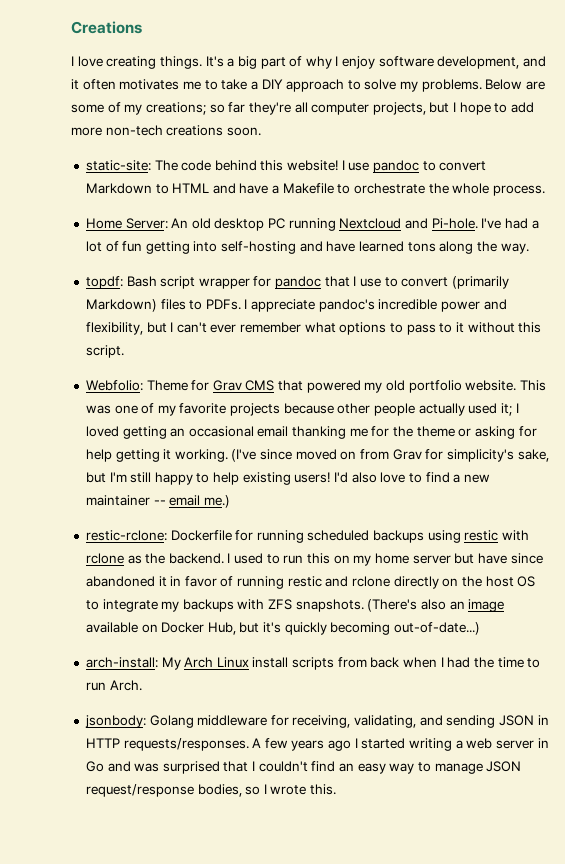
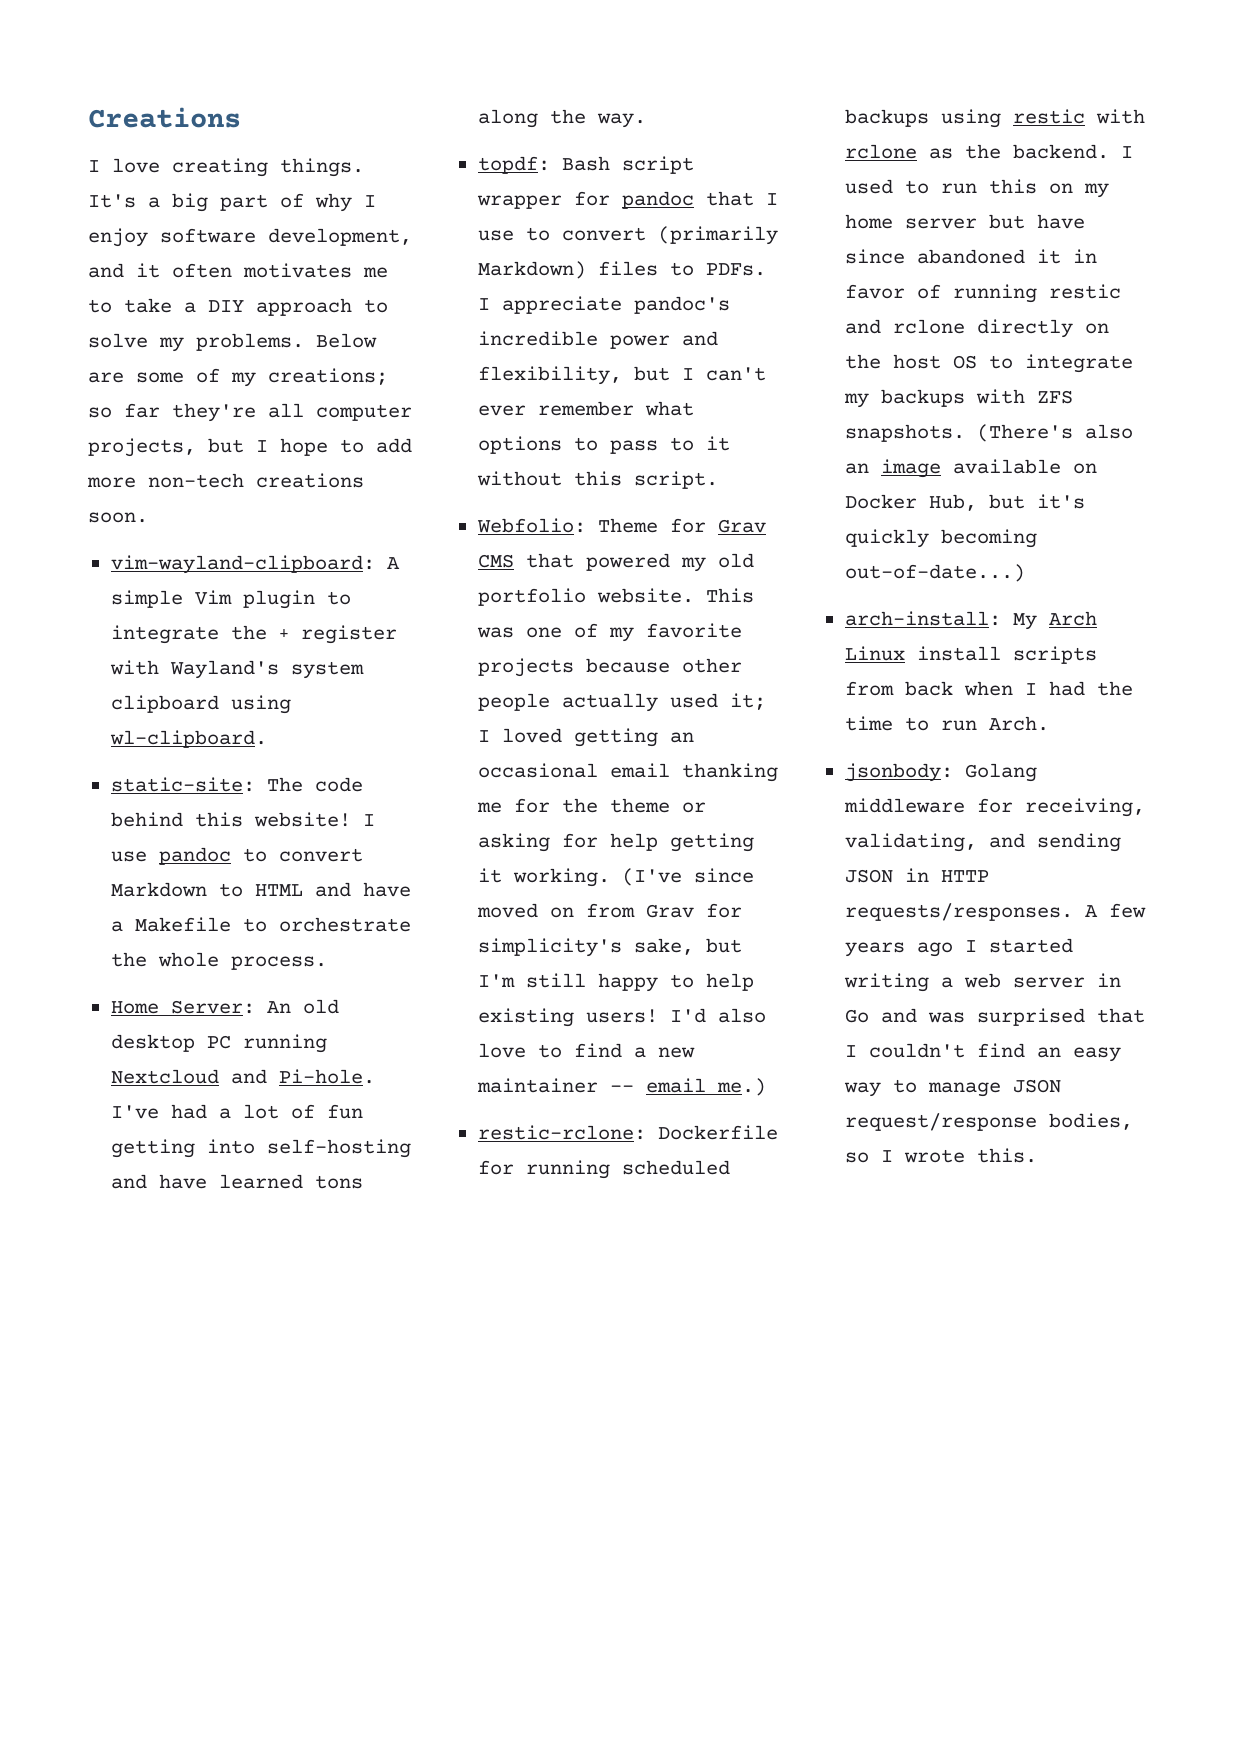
(261, 131) none -> [110,555,400,574] [110,590,351,609] [110,625,397,644] [109,660,364,679] [110,695,291,714] [109,730,267,748] // vim-wayland-clipboard: A simple Vim plugin to integrate the + register with Wayland's system clipboard using wl-clipboard.

